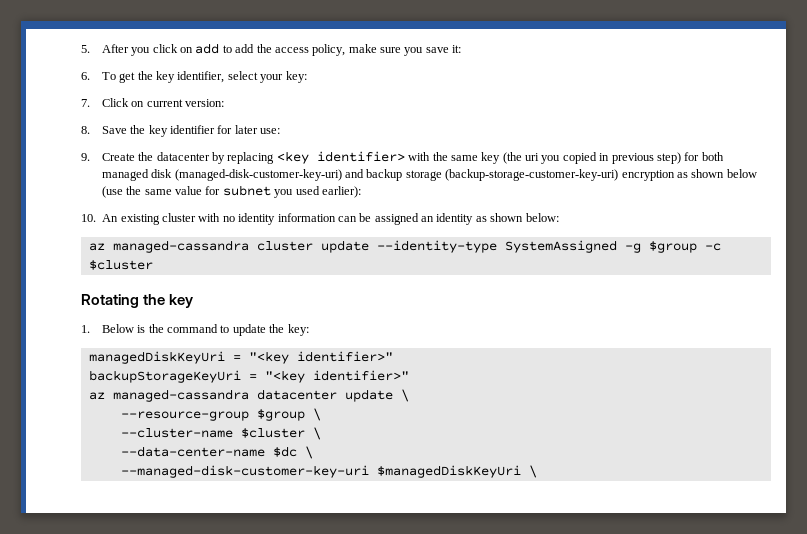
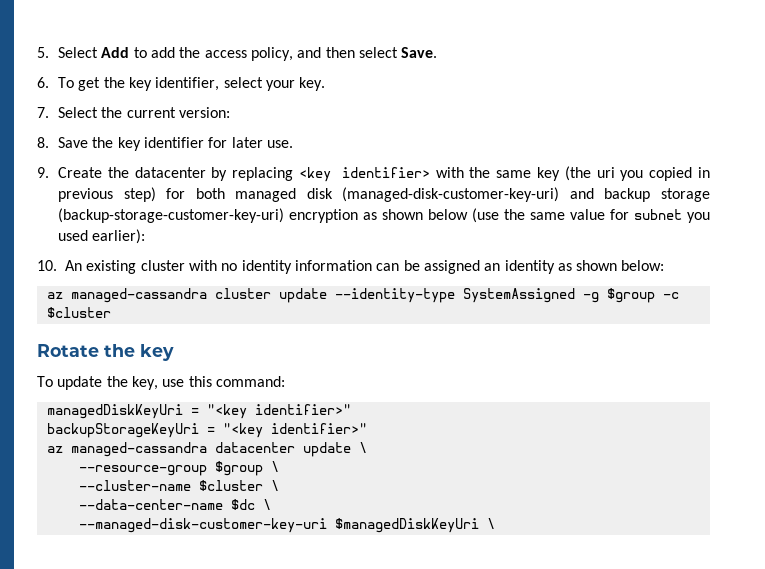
[101,43,220,56] After you click on add -> [58,47,130,58] Select Add
[348,44,462,56] make sure you save it: -> [297,47,438,58] and then select Save.
[285,71,307,83] key: -> [299,77,326,91] key.
[101,98,145,107] Click on -> [58,107,123,118] Select the
[260,128,281,134] use: -> [266,140,293,148] use.
[81,294,139,308] Rotating -> [37,344,99,357] Rotate
[81,324,309,336] 1. Below is the command to update the key: -> [37,376,285,390] To update the key, use this command:

